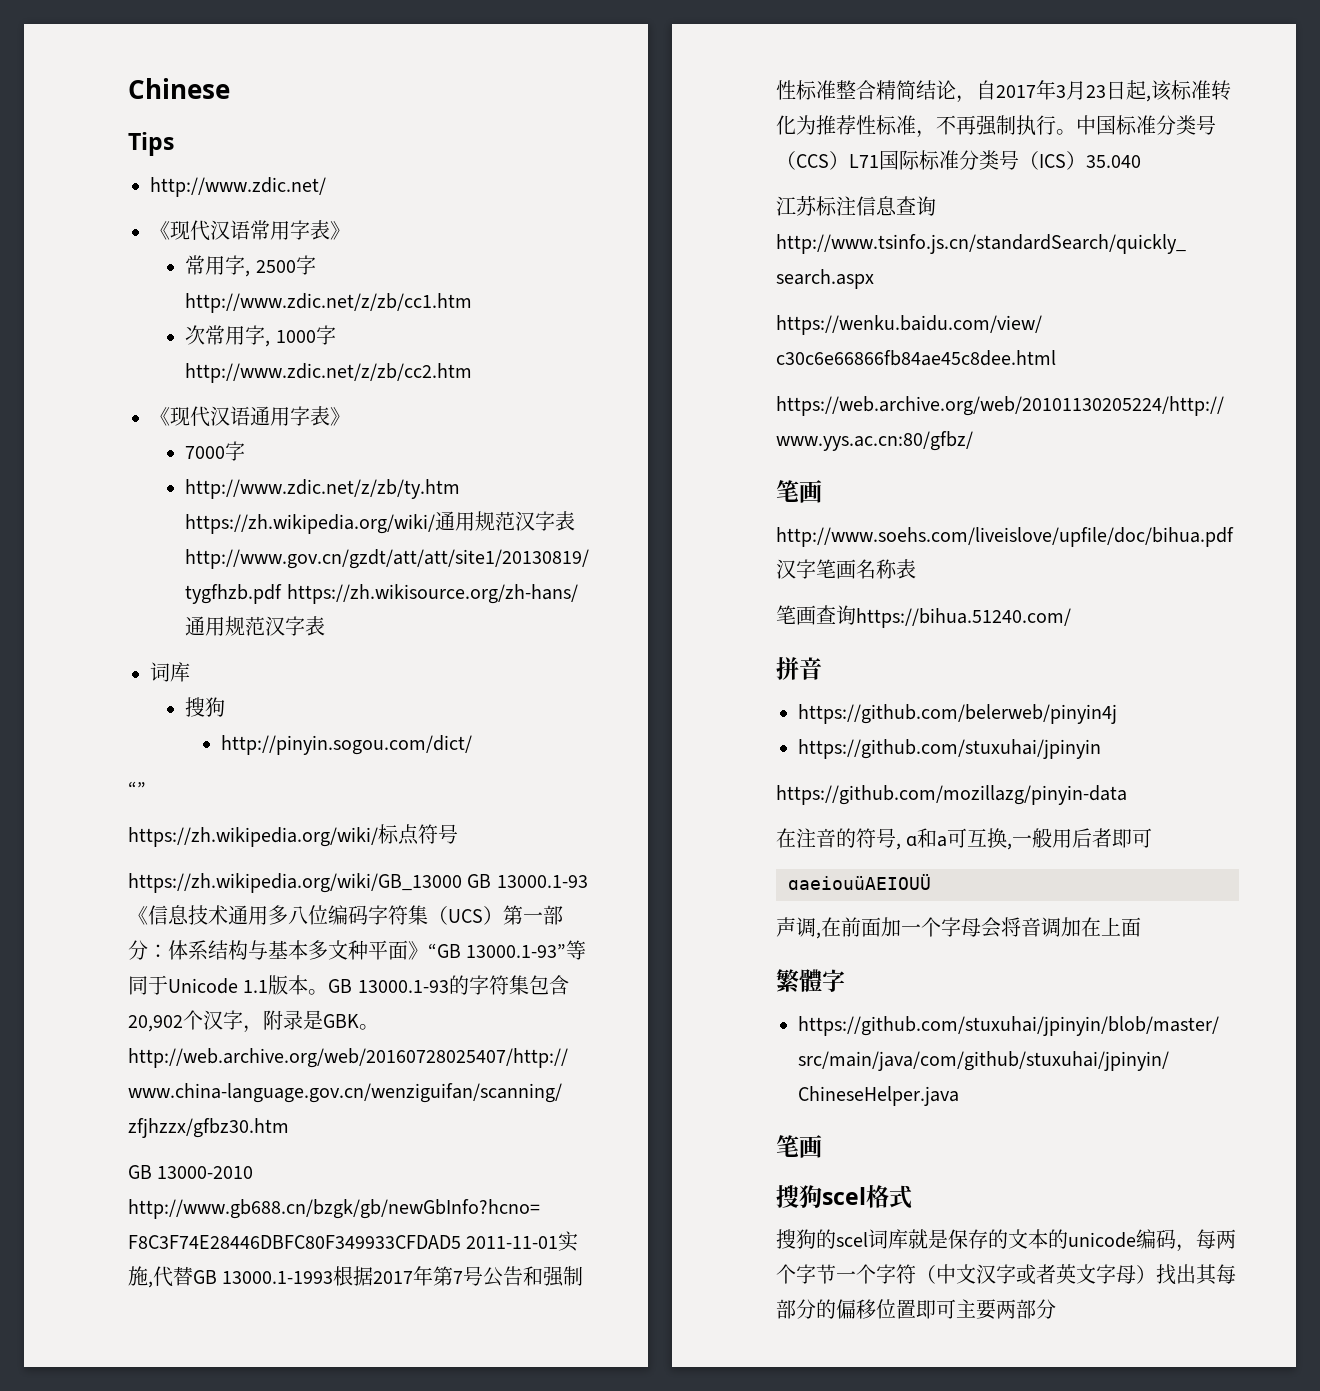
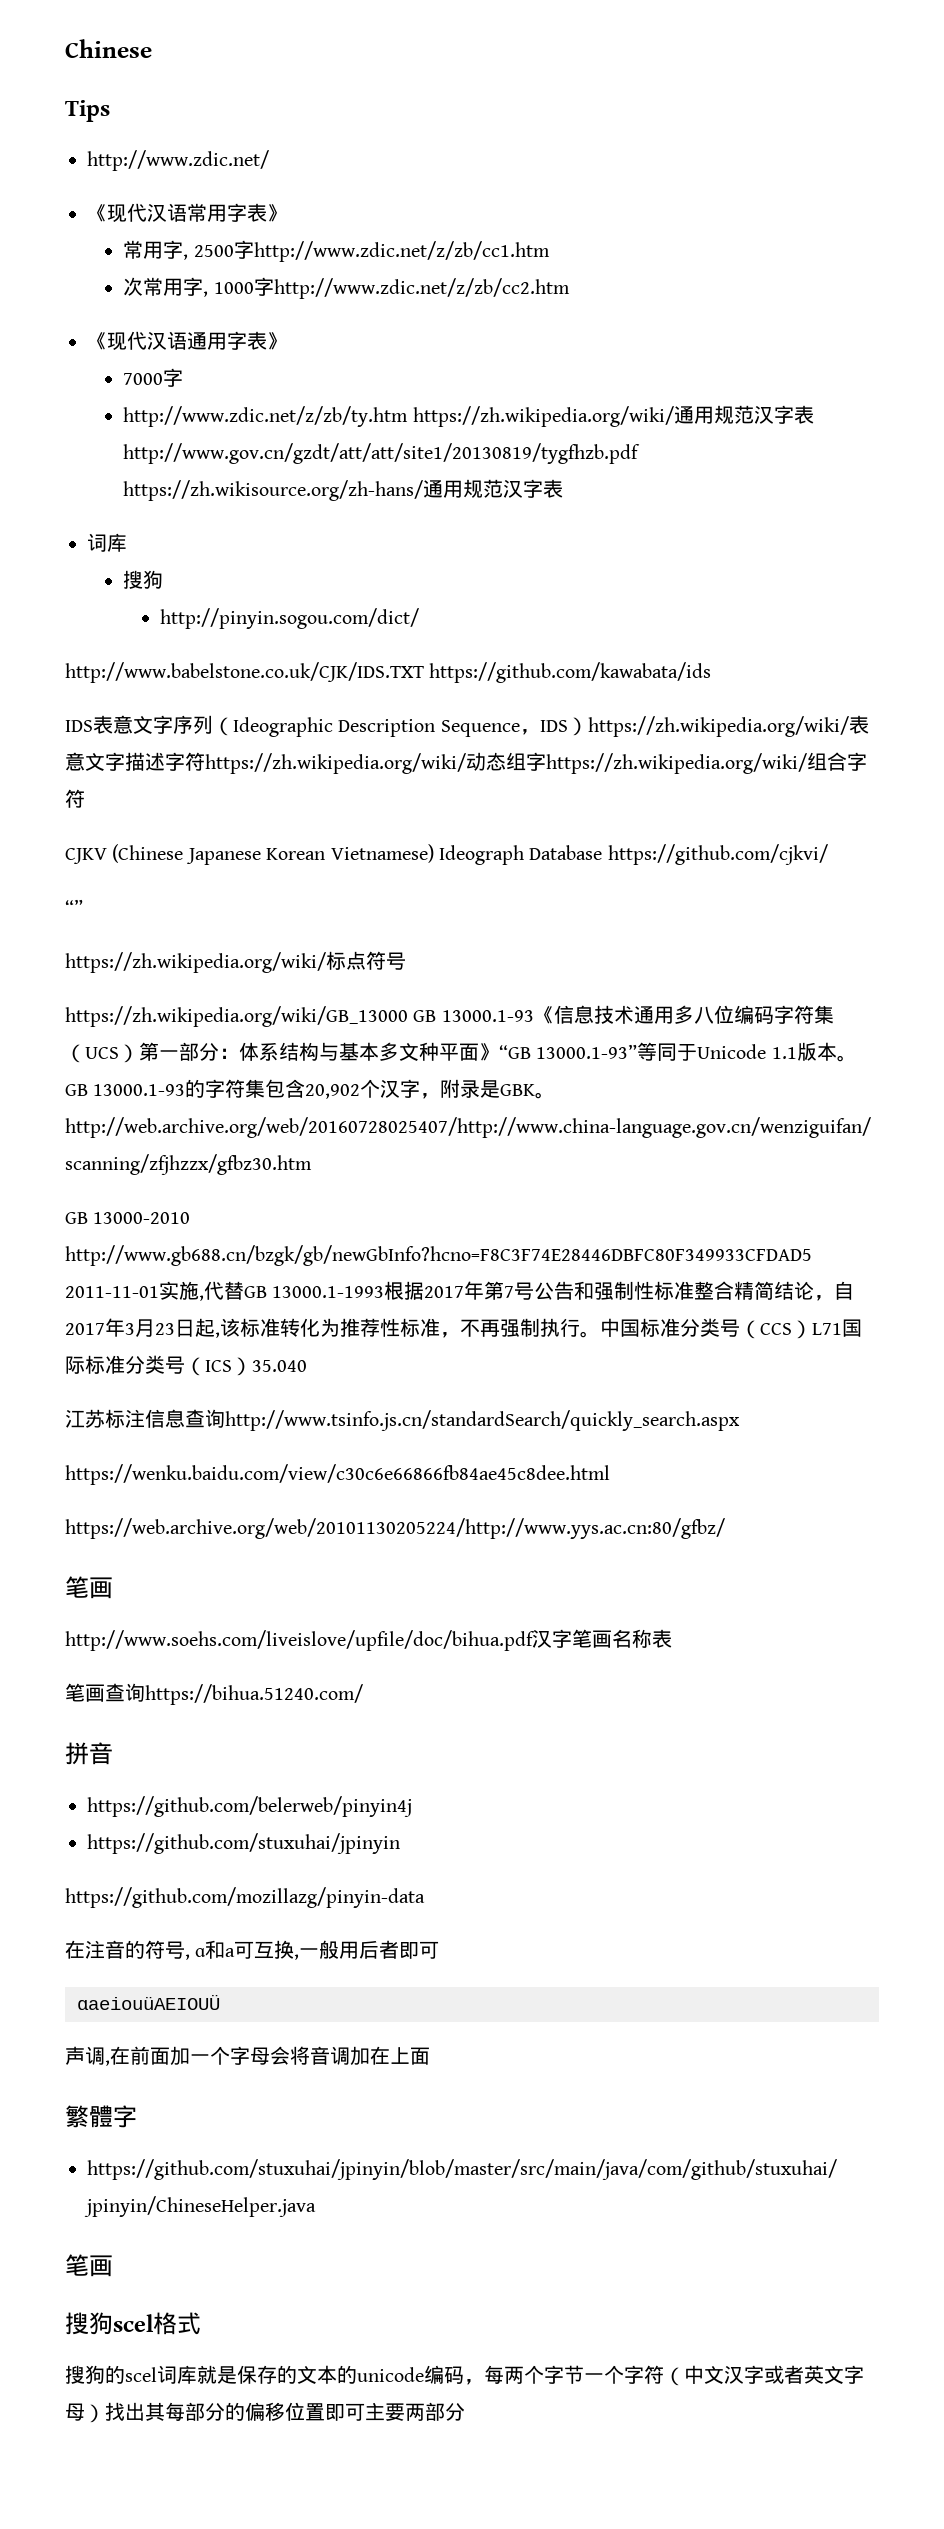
(472, 745) none -> [65,662,712,683] [65,715,869,737] [65,752,867,774] [65,789,85,808] [65,844,828,865] // http://www.babelstone.co.uk/CJK/IDS.TXT https://github.com/kawabata/ids // IDS表意文字序列（Ideographic Description Sequence，IDS）https://zh.wikipedia.org/wiki/表意文字描述字符https://zh.wikipedia.org/wiki/动态组字https://zh.wikipedia.org/wiki/组合字符 // CJKV (Chinese Japanese Korean Vietnamese) Ideograph Database https://github.com/cjkvi/

